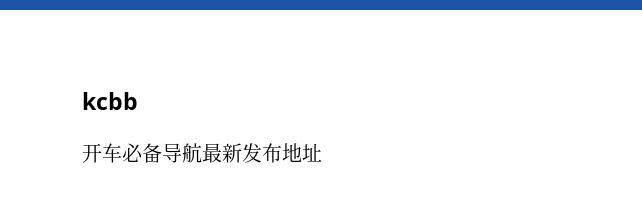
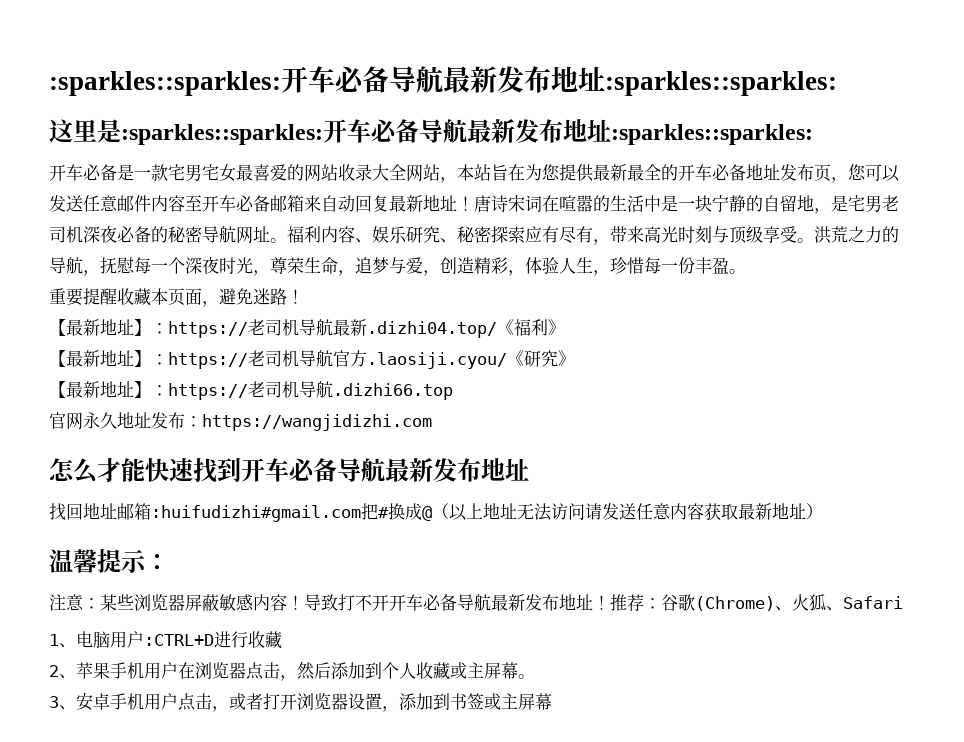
[82,92,138,110] [82,143,322,163] kcbb // 开车必备导航最新发布地址 -> [49,66,837,96] [49,119,813,145] [49,164,900,183] [49,195,899,214] [49,226,899,245] [49,257,746,276] [49,288,304,307] [49,319,565,338] [49,350,575,369] [49,381,453,400] [49,412,432,431] [49,458,529,484] [49,503,823,522] [49,549,169,573] [49,594,903,612] [49,631,282,649] [49,662,535,681] [49,693,552,712] :sparkles::sparkles:开车必备导航最新发布地址:sparkles::sparkles: // 这里是:sparkles::sparkles:开车必备导航最新发布地址:sparkles::sparkles: // 开车必备是一款宅男宅女最喜爱的网站收录大全网站，本站旨在为您提供最新最全的开车必备地址发布页，您可以发送任意邮件内容至开车必备邮箱来自动回复最新地址！唐诗宋词在喧嚣的生活中是一块宁静的自留地，是宅男老司机深夜必备的秘密导航网址。福利内容、娱乐研究、秘密探索应有尽有，带来高光时刻与顶级享受。洪荒之力的导航，抚慰每一个深夜时光，尊荣生命，追梦与爱，创造精彩，体验人生，珍惜每一份丰盈。 // 重要提醒收藏本页面，避免迷路！ // 【最新地址】：https://老司机导航最新.dizhi04.top/《福利》 // 【最新地址】：https://老司机导航官方.laosiji.cyou/《研究》 // 【最新地址】：https://老司机导航.dizhi66.top // 官网永久地址发布：https://wangjidizhi.com // 怎么才能快速找到开车必备导航最新发布地址 // 找回地址邮箱:huifudizhi#gmail.com把#换成@（以上地址无法访问请发送任意内容获取最新地址） // 温馨提示： // 注意：某些浏览器屏蔽敏感内容！导致打不开开车必备导航最新发布地址！推荐：谷歌(Chrome)、火狐、Safari // 1、电脑用户:CTRL+D进行收藏 // 2、苹果手机用户在浏览器点击，然后添加到个人收藏或主屏幕。 // 3、安卓手机用户点击，或者打开浏览器设置，添加到书签或主屏幕

